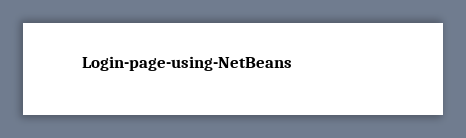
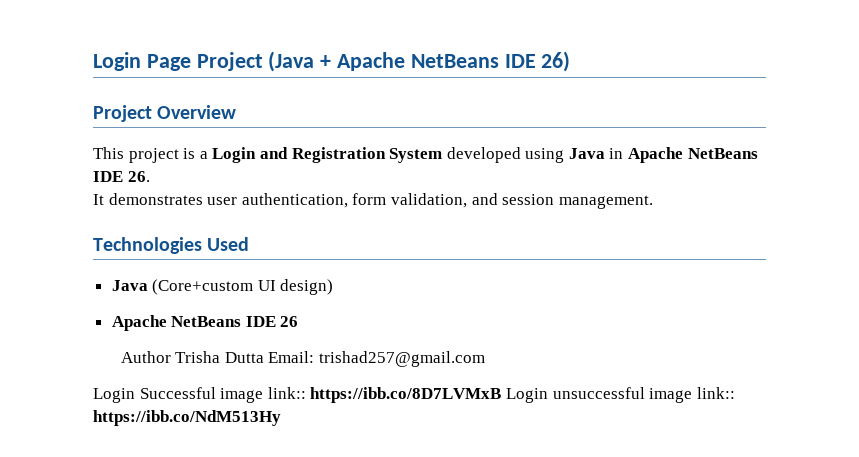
[82,56,292,71] Login-page-using-NetBeans -> [93,51,571,72] [93,105,237,122] [93,147,758,163] [93,171,150,182] [93,193,653,209] [93,237,250,254] [111,279,334,295] [111,315,299,331] [120,351,486,367] [93,387,735,403] [93,410,281,426] Login Page Project (Java + Apache NetBeans IDE 26) // Project Overview // This project is a Login and Registration System developed using Java in Apache NetBeans IDE 26. // It demonstrates user authentication, form validation, and session management. // Technologies Used // Java (Core+custom UI design) // Apache NetBeans IDE 26 // Author Trisha Dutta Email: trishad257@gmail.com // Login Successful image link:: https://ibb.co/8D7LVMxB Login unsuccessful image link:: https://ibb.co/NdM513Hy

